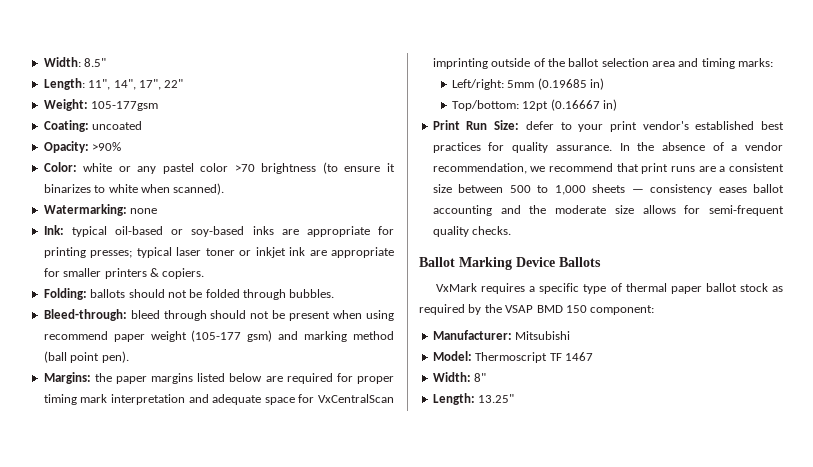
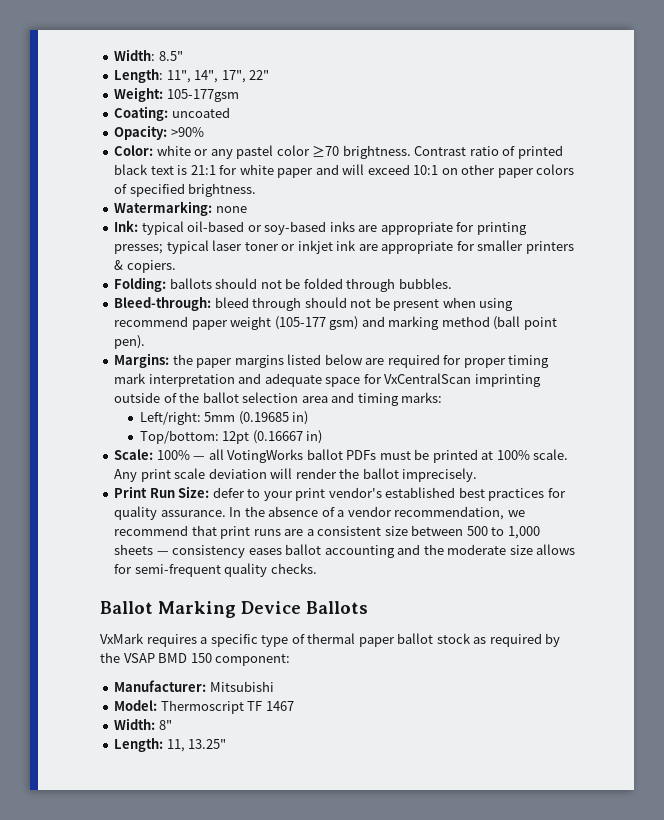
[234,162,395,174] [43,183,225,195] >70 brightness (to ensure it binarizes to white when scanned). -> [312,145,563,159] [114,164,575,178] [114,183,257,197] ≥70 brightness. Contrast ratio of printed black text is 21:1 for white paper and will exceed 10:1 on other paper colors of specified brightness.
(617, 105) none -> [114,449,569,463] [114,468,478,482] // Scale: 100% — all VotingWorks ballot PDFs must be printed at 100% scale. Any print scale deviation will render the ballot imprecisely.
(475, 399) none -> [166,739,185,752] 11,

